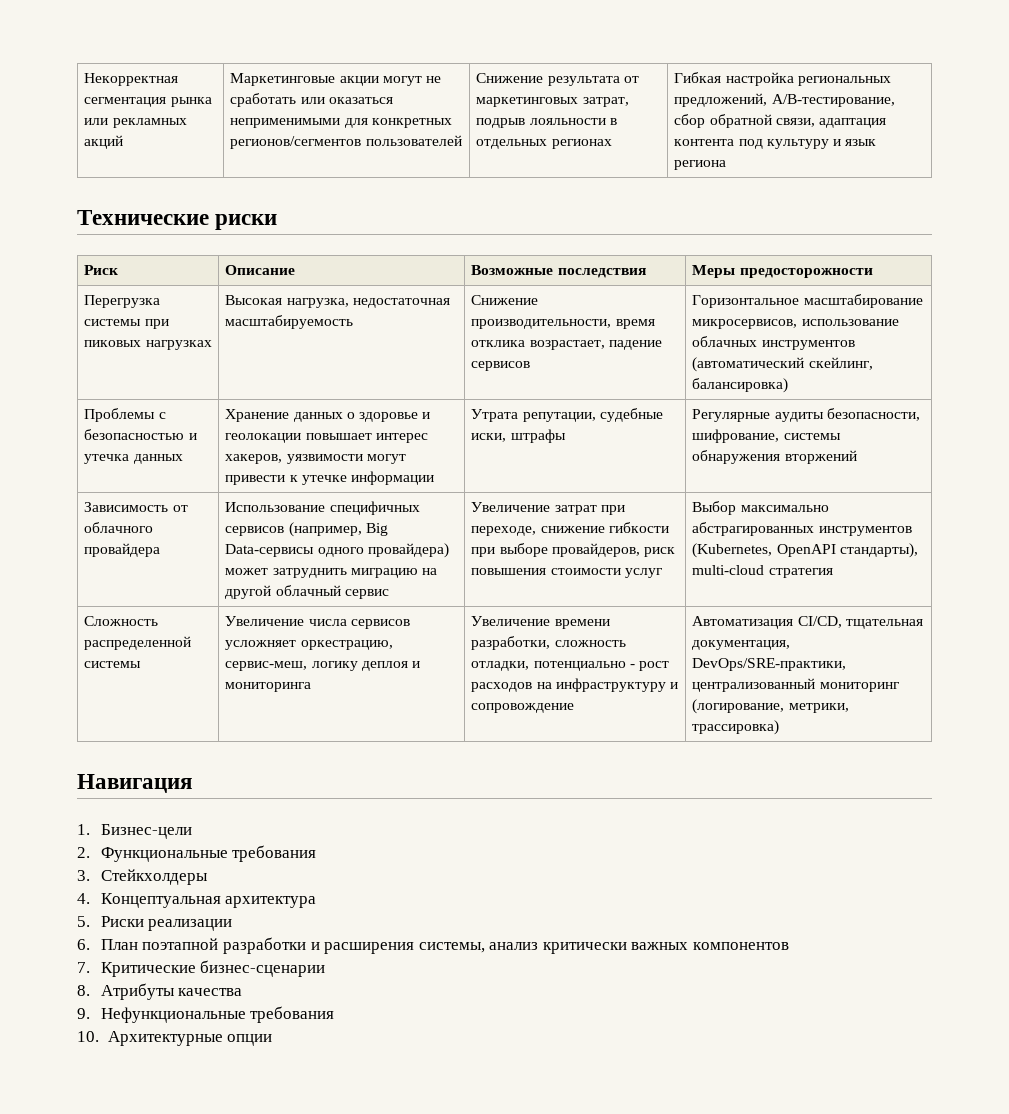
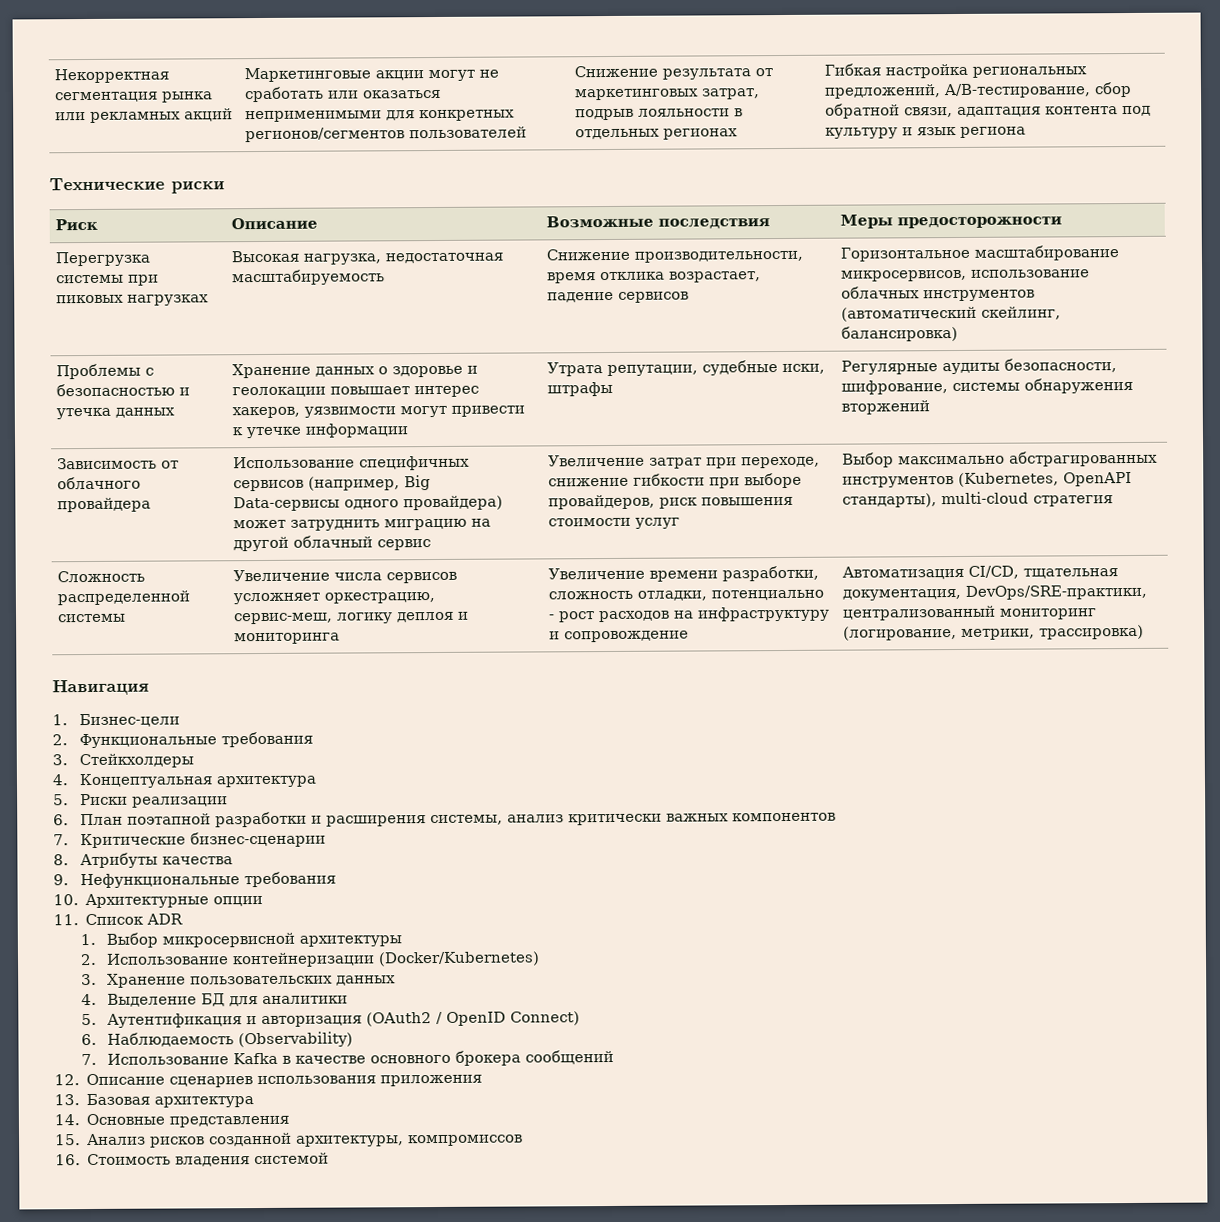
(273, 1040) none -> [53,913,184,926] [79,932,403,948] [79,951,541,968] [80,973,397,988] [80,993,349,1007] [80,1011,581,1028] [80,1031,354,1048] [80,1049,615,1066] [54,1073,483,1088] [54,1093,255,1108] [54,1113,290,1128] [55,1132,524,1148] [55,1152,330,1167] // 11. Список ADR // 1. Выбор микросервисной архитектуры // 2. Использование контейнеризации (Docker/Kubernetes) // 3. Хранение пользовательских данных // 4. Выделение БД для аналитики // 5. Аутентификация и авторизация (OAuth2 / OpenID Connect) // 6. Наблюдаемость (Observability) // 7. Использование Kafka в качестве основного брокера сообщений // 12. Описание сценариев использования приложения // 13. Базовая архитектура // 14. Основные представления // 15. Анализ рисков созданной архитектуры, компромиссов // 16. Стоимость владения системой

